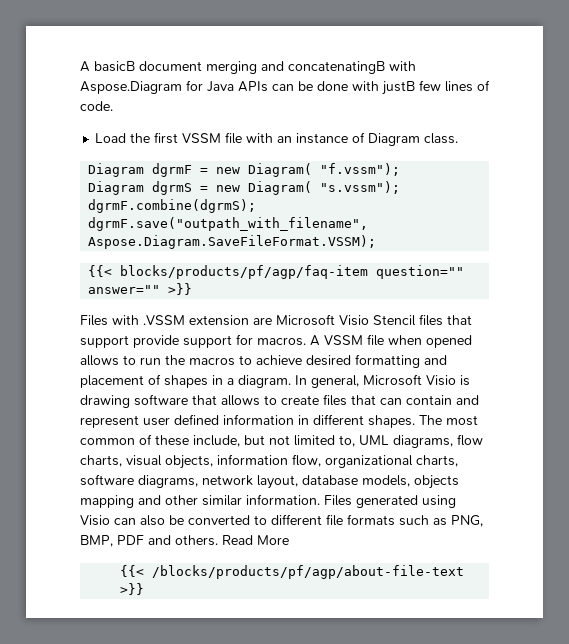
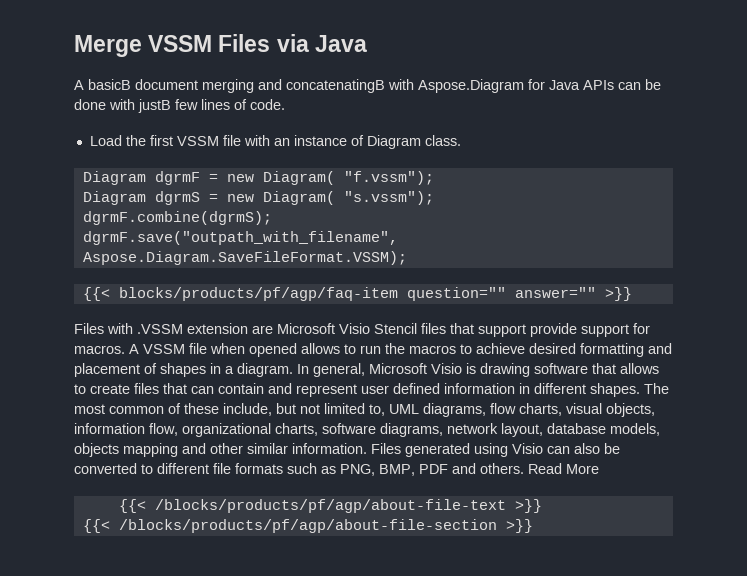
(80, 66) none -> [74,34,367,57] Merge VSSM Files via Java //
(145, 589) none -> [82,519,533,533] // {{< /blocks/products/pf/agp/about-file-section >}}

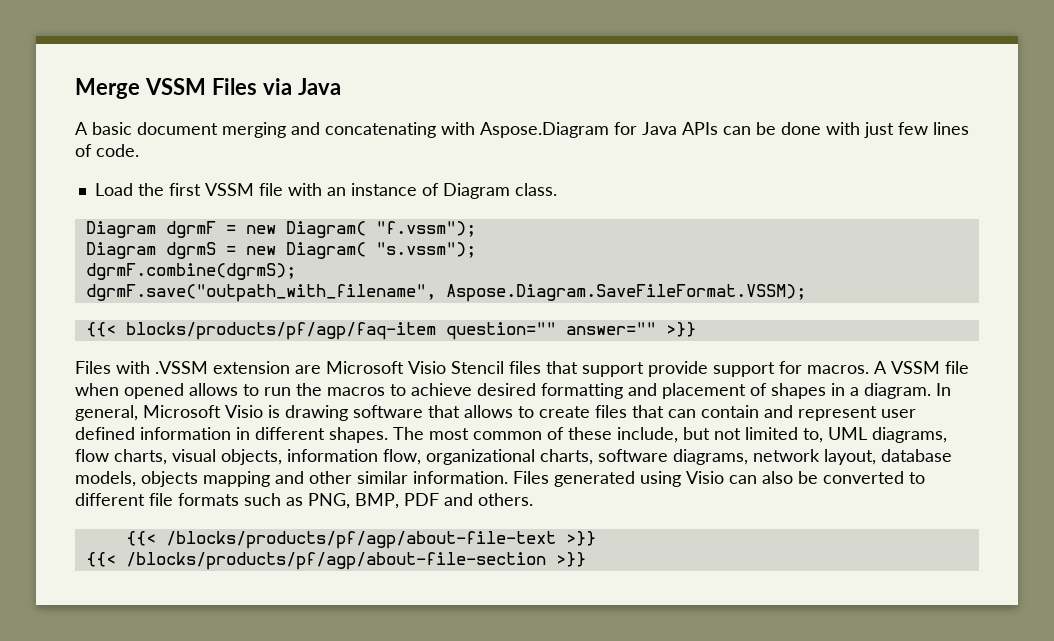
[88,79,131,90] basicВ -> [92,122,132,135] basic
[286,79,385,93] concatenatingВ -> [325,122,436,138] concatenating
[138,99,171,113] justВ -> [864,122,894,138] just
[528,463,599,474] Read More -> (533, 499) none

